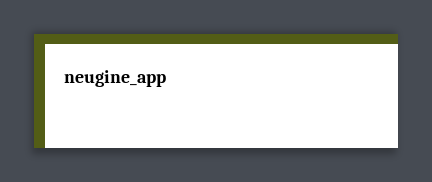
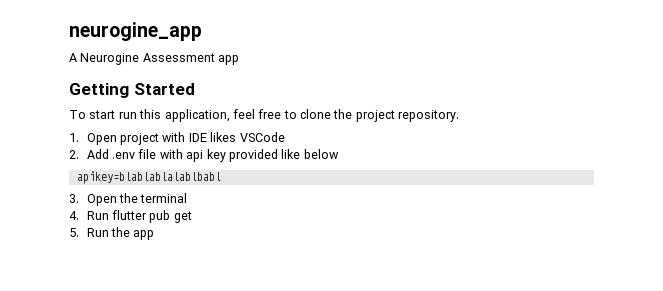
[64,70,166,87] neugine_app -> [69,22,202,41] [69,53,240,65] [69,83,195,98] [69,109,460,122] [69,132,285,145] [69,149,339,162] [76,171,221,184] [69,193,188,206] [69,210,192,223] [69,227,155,240] neurogine_app // A Neurogine Assessment app // Getting Started // To start run this application, feel free to clone the project repository. // 1. Open project with IDE likes VSCode // 2. Add .env file with api key provided like below // apikey=blablablalablbabl // 3. Open the terminal // 4. Run flutter pub get // 5. Run the app

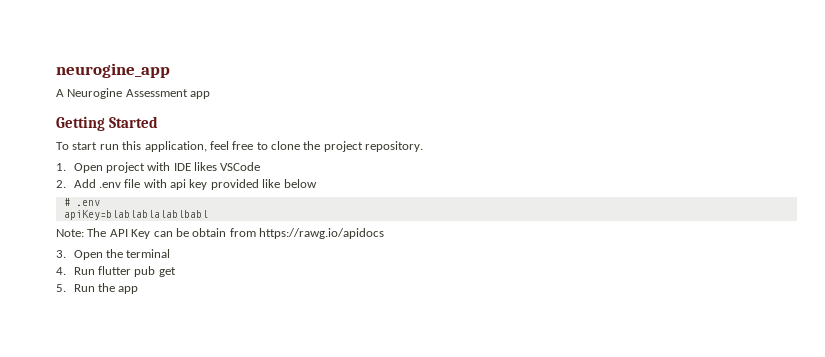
[76,171,221,184] apikey=blablablalablbabl -> [63,198,100,206] [63,210,208,220] [56,228,384,239] # .env // apiKey=blablablalablbabl // Note: The API Key can be obtain from https://rawg.io/apidocs

